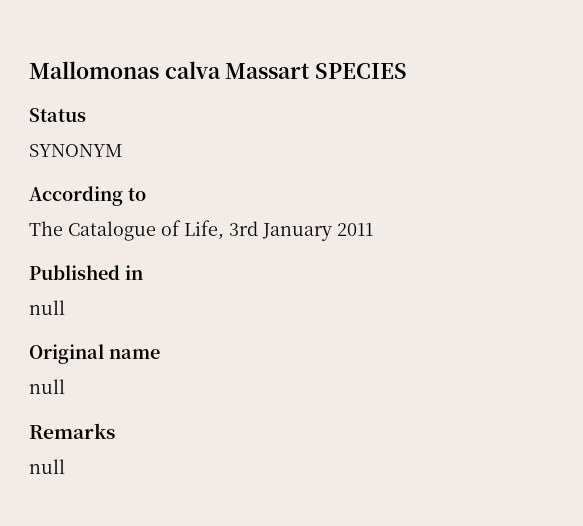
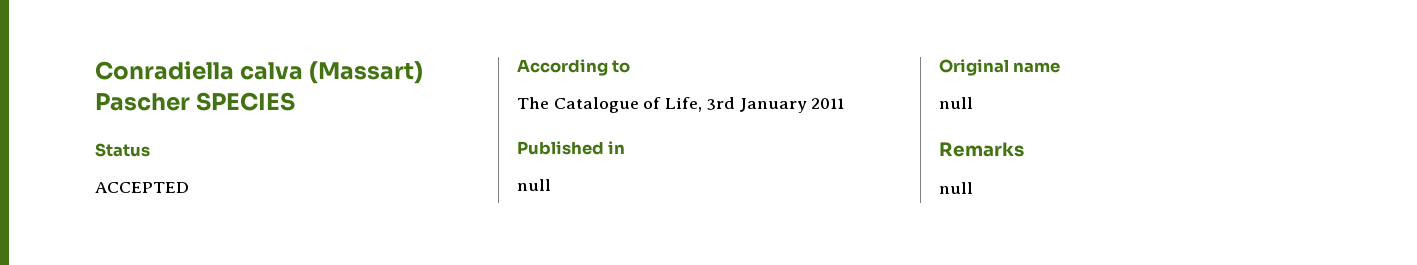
[29,61,311,79] Mallomonas calva Massart -> [95,61,424,84] [95,93,190,111] Conradiella calva (Massart) Pascher
[29,144,123,157] SYNONYM -> [95,182,189,193] ACCEPTED

